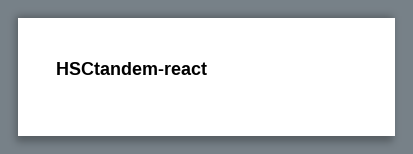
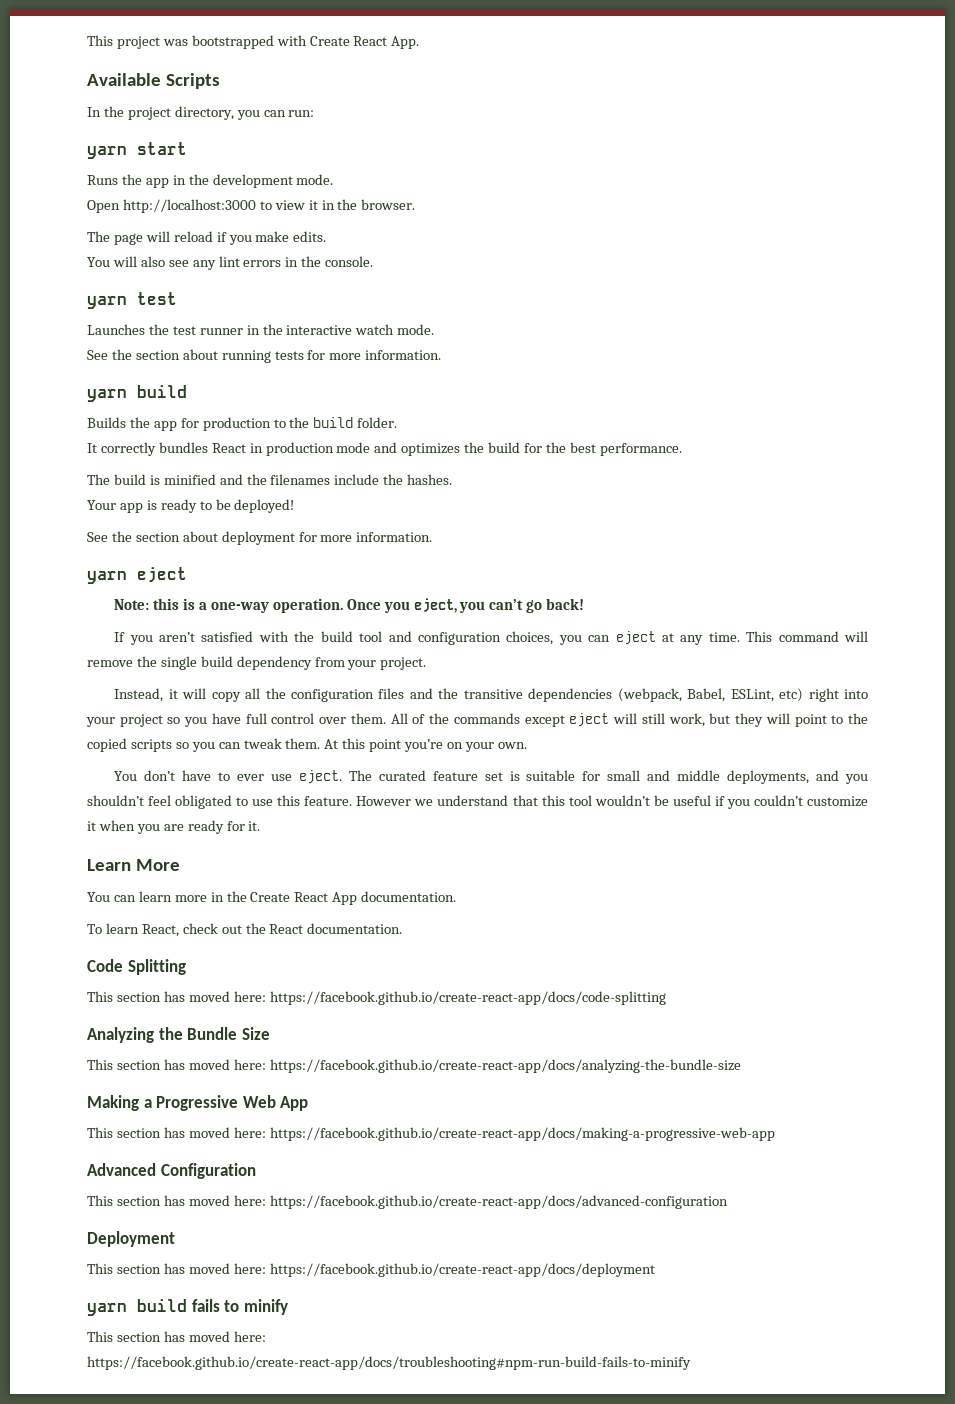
[56,62,207,75] HSCtandem-react -> [87,35,420,49] [87,73,221,89] [87,106,315,120] [87,142,187,159] [87,174,334,188] [87,199,416,213] [87,231,327,245] [87,256,374,270] [87,292,177,309] [87,324,435,335] [87,349,442,363] [87,385,187,402] [87,417,398,431] [87,442,682,456] [87,474,453,485] [87,499,295,513] [87,531,433,545] [87,567,187,584] [114,598,585,613] [114,631,868,645] [87,656,427,670] [114,688,868,702] [86,713,869,727] [87,738,527,752] [114,770,868,784] [87,795,868,809] [87,820,261,834] [87,859,181,871] [87,891,457,905] [87,923,403,937] [87,959,186,975] [87,991,666,1005] [87,1027,270,1043] [87,1059,741,1073] [87,1095,309,1111] [87,1127,775,1141] [87,1163,256,1179] [87,1195,728,1209] [87,1231,175,1247] [87,1263,655,1277] [87,1299,288,1316] [87,1331,266,1342] [87,1356,691,1370] This project was bootstrapped with Create React App. // Available Scripts // In the project directory, you can run: // yarn start // Runs the app in the development mode. // Open http://localhost:3000 to view it in the browser. // The page will reload if you make edits. // You will also see any lint errors in the console. // yarn test // Launches the test runner in the interactive watch mode. // See the section about running tests for more information. // yarn build // Builds the app for production to the build folder. // It correctly bundles React in production mode and optimizes the build for the best performance. // The build is minified and the filenames include the hashes. // Your app is ready to be deployed! // See the section about deployment for more information. // yarn eject // Note: this is a one-way operation. Once you eject, you can’t go back! // If you aren’t satisfied with the build tool and configuration choices, you can eject at any time. This command will remove the single build dependency from your project. // Instead, it will copy all the configuration files and the transitive dependencies (webpack, Babel, ESLint, etc) right into your project so you have full control over them. All of the commands except eject will still work, but they will point to the copied scripts so you can tweak them. At this point you’re on your own. // You don’t have to ever use eject. The curated feature set is suitable for small and middle deployments, and you shouldn’t feel obligated to use this feature. However we understand that this tool wouldn’t be useful if you couldn’t customize it when you are ready for it. // Learn More // You can learn more in the Create React App documentation. // To learn React, check out the React documentation. // Code Splitting // This section has moved here: https://facebook.github.io/create-react-app/docs/code-splitting // Analyzing the Bundle Size // This section has moved here: https://facebook.github.io/create-react-app/docs/analyzing-the-bundle-size // Making a Progressive Web App // This section has moved here: https://facebook.github.io/create-react-app/docs/making-a-progressive-web-app // Advanced Configuration // This section has moved here: https://facebook.github.io/create-react-app/docs/advanced-configuration // Deployment // This section has moved here: https://facebook.github.io/create-react-app/docs/deployment // yarn build fails to minify // This section has moved here: https://facebook.github.io/create-react-app/docs/troubleshooting#npm-run-build-fails-to-minify

